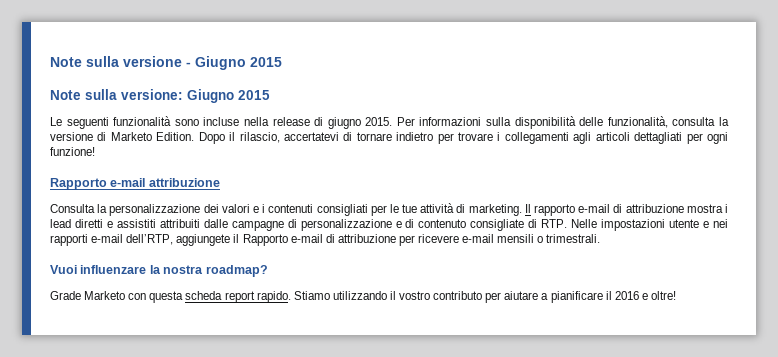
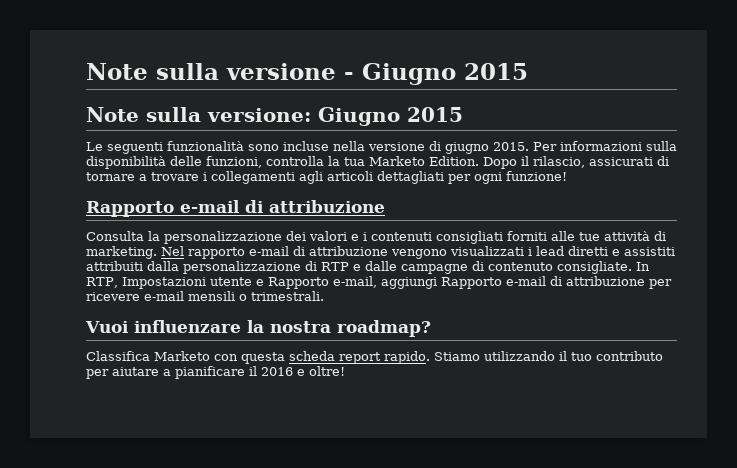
[272,117,310,126] release -> [368,142,425,151] versione
[607,116,729,128] [50,132,107,141] funzionalità, consulta la versione di -> [206,156,365,168] funzioni, controlla la tua
[283,132,339,141] accertatevi -> [589,157,653,166] assicurati
[396,132,454,144] indietro per -> [139,174,147,181] a
(146, 182) none -> [245,200,264,213] di
[370,204,399,216] per le -> [507,231,575,241] forniti alle
[524,204,531,213] Il -> [161,246,184,256] Nel
[686,204,723,213] mostra -> [391,246,524,259] vengono visualizzati
[203,219,728,231] [50,234,240,246] dalle campagne di personalizzazione e di contenuto consigliate di RTP. Nelle impostazioni utente e nei rapporti e-mail dell’RTP, aggiungete il -> [147,261,650,274] [86,276,437,289] dalla personalizzazione di RTP e dalle campagne di contenuto consigliate. In RTP, Impostazioni utente e Rapporto e-mail, aggiungi
[50,291,81,300] Grade -> [86,351,150,361] Classifica
[399,291,431,300] vostro -> [571,352,592,361] tuo

